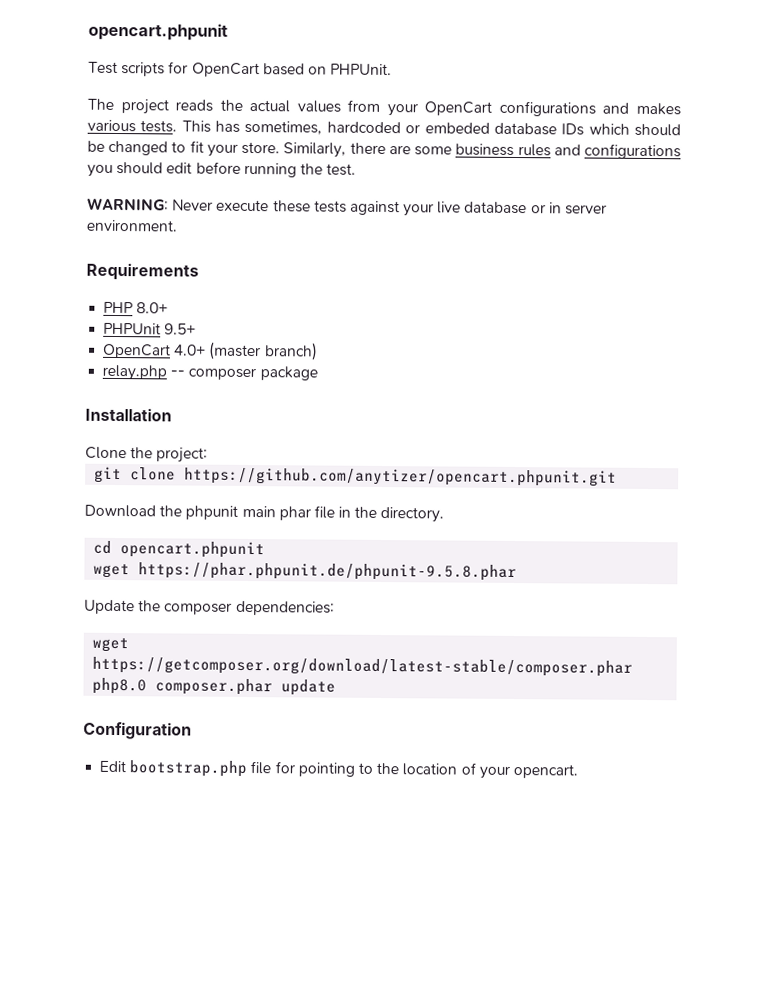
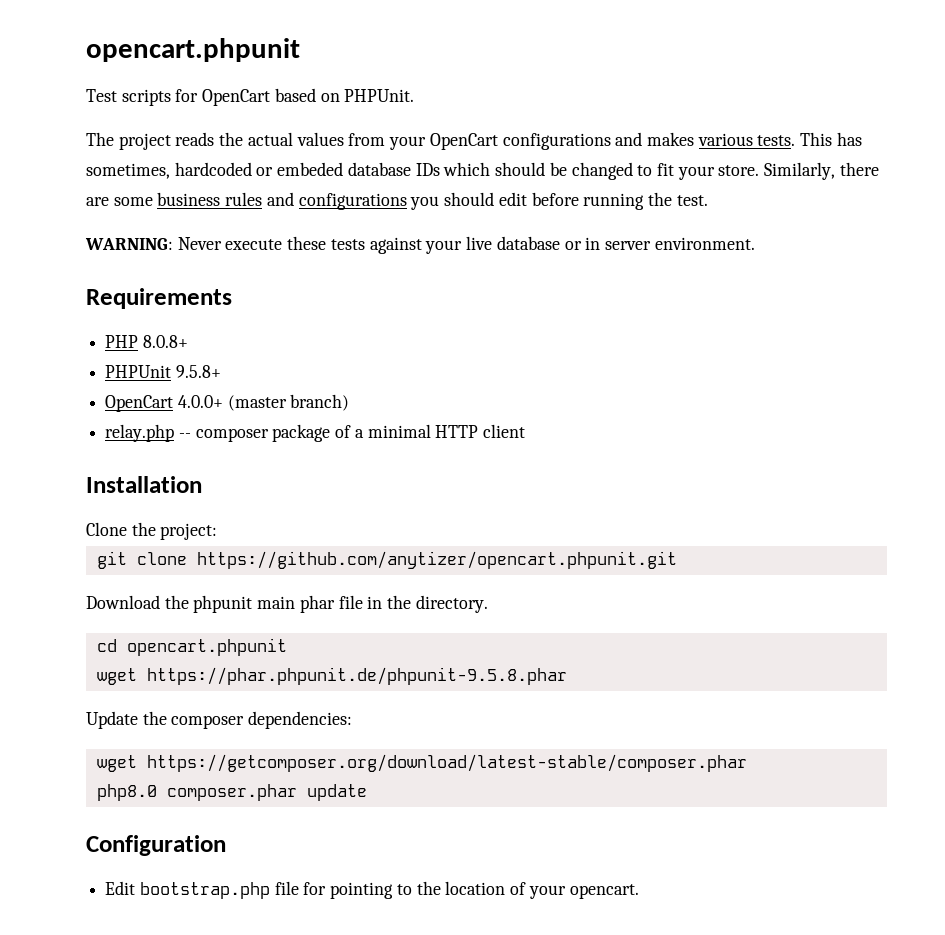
[136,302,169,314] 8.0+ -> [142,335,188,348] 8.0.8+
[164,323,197,335] [102,343,207,359] 9.5+ // OpenCart 4.0+ -> [175,365,221,378] [105,395,223,412] 9.5.8+ // OpenCart 4.0.0+
(318, 373) none -> [335,424,526,438] of a minimal HTTP client

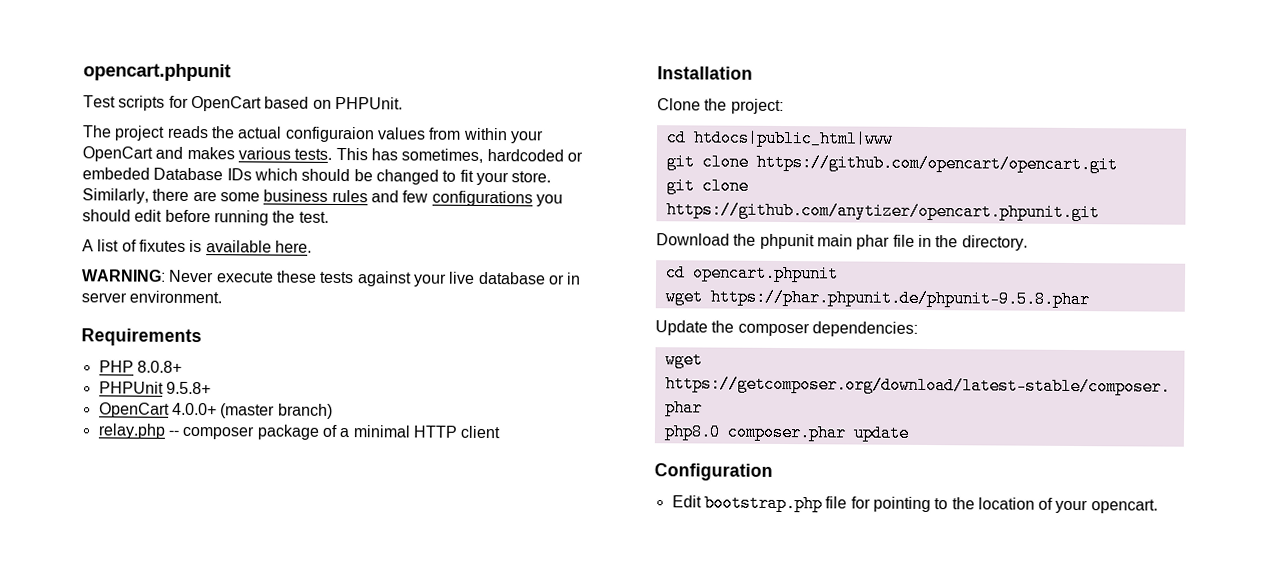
(293, 139) none -> [284,126,375,143] configuraion
(386, 139) none -> [462,127,508,141] within
[502,133,611,150] configurations -> (153, 154) none
[347,162,411,176] database -> [153,167,224,181] Database
(294, 199) none -> [402,190,429,203] few
(708, 200) none -> [82,239,312,253] // A list of fixutes is available here.
(218, 531) none -> [665,129,894,148] [665,153,1118,174] // cd htdocs|public_html|www // git clone https://github.com/opencart/opencart.git

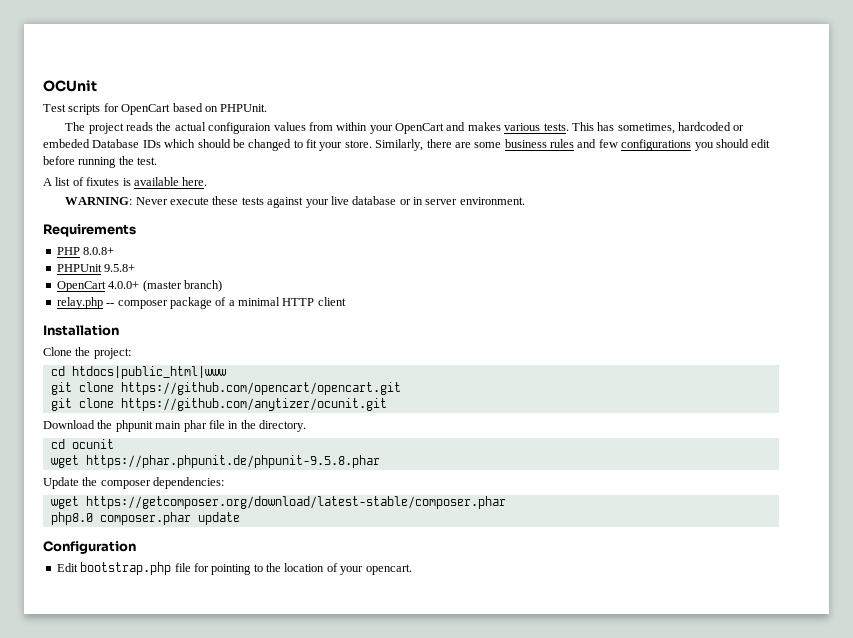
[83,63,231,82] opencart.phpunit -> [43,80,97,92] OCUnit
[665,201,1100,222] https://github.com/anytizer/opencart.phpunit.git -> [120,398,387,411] https://github.com/anytizer/ocunit.git
[691,264,839,283] opencart.phpunit -> [71,439,114,449] ocunit

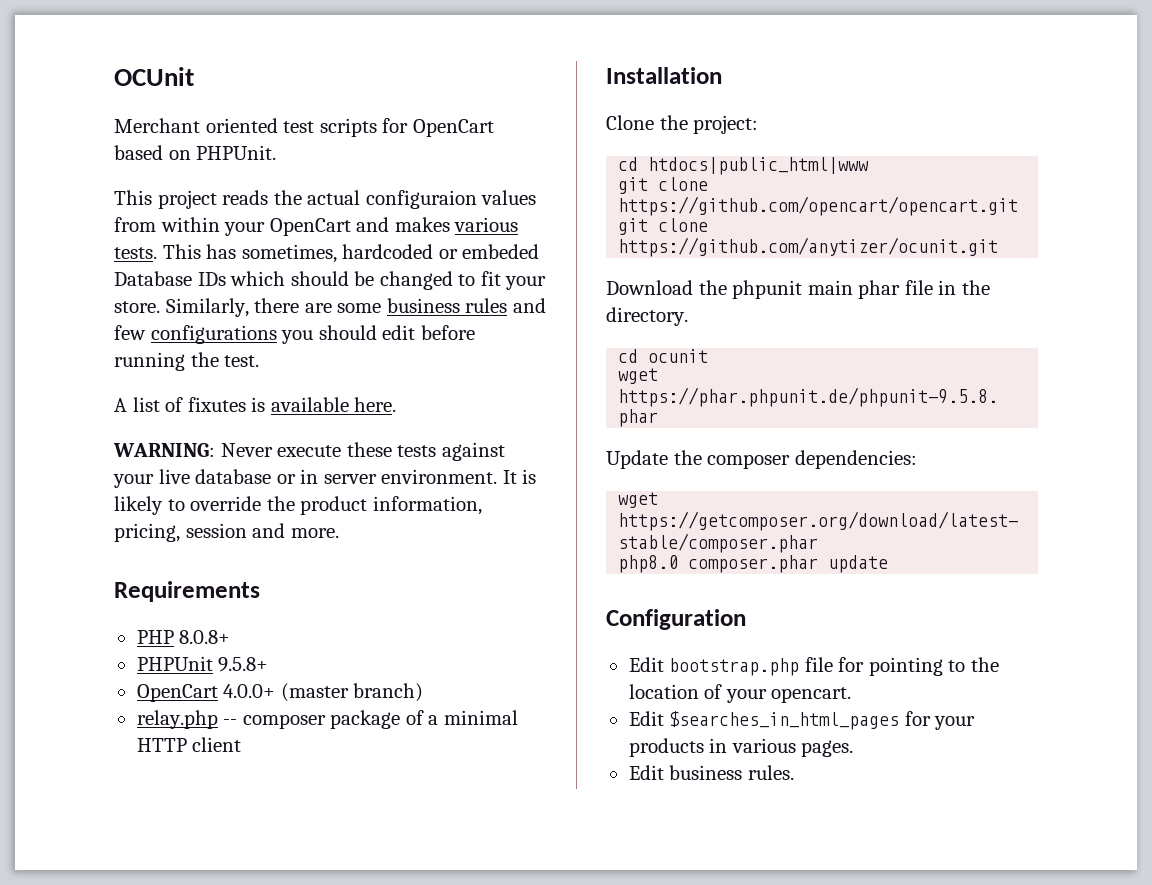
[43,104,66,112] Test -> [114,118,315,133] Merchant oriented test
[65,122,86,131] The -> [114,190,152,205] This
(525, 201) none -> [502,469,537,484] [114,496,482,515] [114,523,339,542] It is likely to override the product information, pricing, session and more.
(412, 569) none -> [628,711,976,730] [628,738,854,757] [628,765,794,780] // Edit $searches_in_html_pages for your products in various pages. // Edit business rules.

